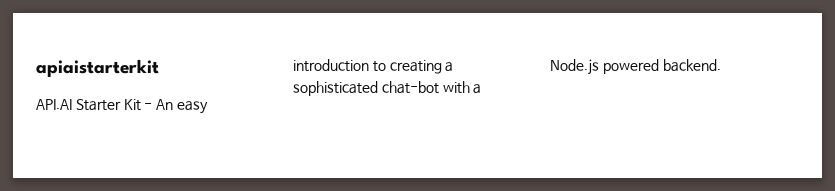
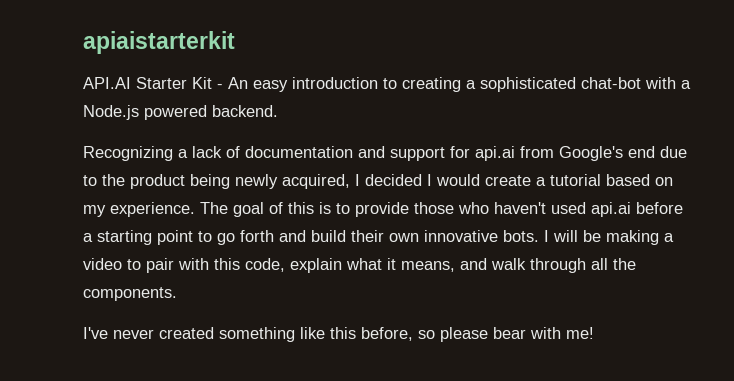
(721, 65) none -> [83,146,687,161] [83,174,673,189] [83,202,683,217] [83,230,674,245] [83,258,636,273] [83,287,177,301] [83,327,594,342] // Recognizing a lack of documentation and support for api.ai from Google's end due to the product being newly acquired, I decided I would create a tutorial based on my experience. The goal of this is to provide those who haven't used api.ai before a starting point to go forth and build their own innovative bots. I will be making a video to pair with this code, explain what it means, and walk through all the components. // I've never created something like this before, so please bear with me!

